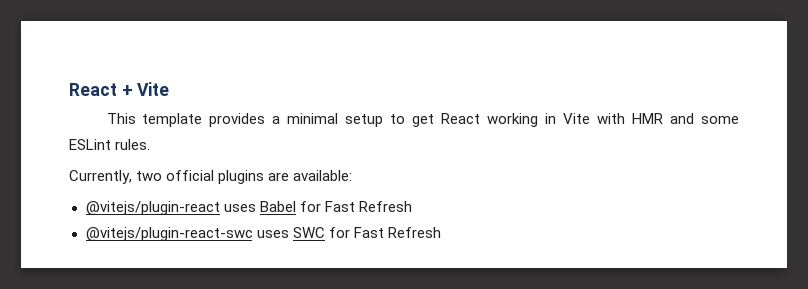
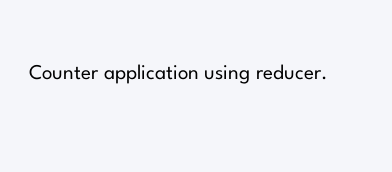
[69,82,170,96] [106,113,739,127] [69,139,151,150] [69,170,353,184] [85,201,412,215] [85,227,441,241] React + Vite // This template provides a minimal setup to get React working in Vite with HMR and some ESLint rules. // Currently, two official plugins are available: // @vitejs/plugin-react uses Babel for Fast Refresh // @vitejs/plugin-react-swc uses SWC for Fast Refresh -> [29,64,329,84] Counter application using reducer.

